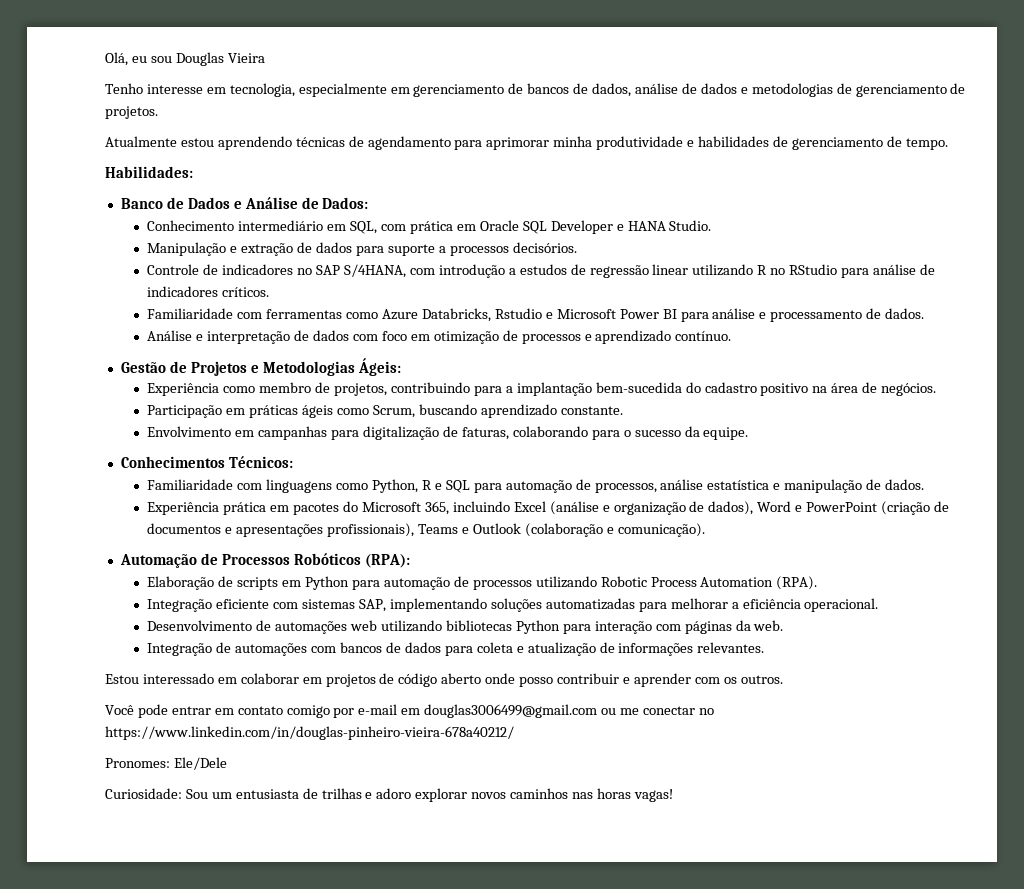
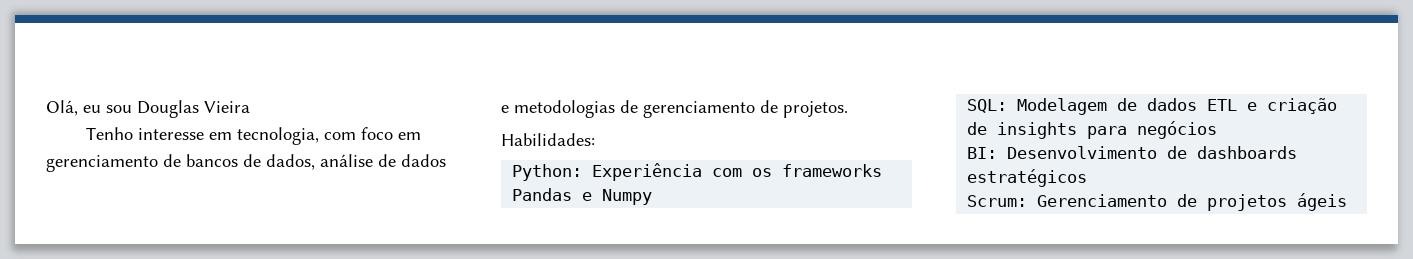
[298,83,387,97] especialmente -> [324,127,394,140] com foco
[105,136,948,150] [105,166,193,178] [120,197,369,209] [147,220,712,234] [147,242,577,256] [147,264,935,278] [147,286,270,297] [147,308,925,322] [147,330,732,344] [120,358,401,376] [147,382,937,396] [147,404,623,418] [147,426,749,440] [120,456,293,468] [147,479,925,493] [147,501,949,515] [147,523,705,537] [119,553,410,568] [147,576,818,590] [147,598,879,612] [147,620,784,634] [147,642,765,656] [105,673,783,687] [105,704,714,718] [105,726,514,740] [105,757,227,770] [105,788,673,802] Atualmente estou aprendendo técnicas de agendamento para aprimorar minha produtividade e habilidades de gerenciamento de tempo. // Habilidades: // Banco de Dados e Análise de Dados: // Conhecimento intermediário em SQL, com prática em Oracle SQL Developer e HANA Studio. // Manipulação e extração de dados para suporte a processos decisórios. // Controle de indicadores no SAP S/4HANA, com introdução a estudos de regressão linear utilizando R no RStudio para análise de indicadores críticos. // Familiaridade com ferramentas como Azure Databricks, Rstudio e Microsoft Power BI para análise e processamento de dados. // Análise e interpretação de dados com foco em otimização de processos e aprendizado contínuo. // Gestão de Projetos e Metodologias Ágeis: // Experiência como membro de projetos, contribuindo para a implantação bem-sucedida do cadastro positivo na área de negócios. // Participação em práticas ágeis como Scrum, buscando aprendizado constante. // Envolvimento em campanhas para digitalização de faturas, colaborando para o sucesso da equipe. // Conhecimentos Técnicos: // Familiaridade com linguagens como Python, R e SQL para automação de processos, análise estatística e manipulação de dados. // Experiência prática em pacotes do Microsoft 365, incluindo Excel (análise e organização de dados), Word e PowerPoint (criação de documentos e apresentações profissionais), Teams e Outlook (colaboração e comunicação). // Automação de Processos Robóticos (RPA): // Elaboração de scripts em Python para automação de processos utilizando Robotic Process Automation (RPA). // Integração eficiente com sistemas SAP, implementando soluções automatizadas para melhorar a eficiência operacional. // Desenvolvimento de automações web utilizando bibliotecas Python para interação com páginas da web. // Integração de automações com bancos de dados para coleta e atualização de informações relevantes. // Estou interessado em colaborar em projetos de código aberto onde posso contribuir e aprender com os outros. // Você pode entrar em contato comigo por e-mail em douglas3006499@gmail.com ou me conectar no https://www.linkedin.com/in/douglas-pinheiro-vieira-678a40212/ // Pronomes: Ele/Dele // Curiosidade: Sou um entusiasta de trilhas e adoro explorar novos caminhos nas horas vagas! -> [501,133,595,146] [512,163,883,181] [512,188,653,205] [967,98,1338,115] [967,121,1218,139] [967,146,1298,159] [967,169,1088,187] [967,193,1348,211] Habilidades: // Python: Experiência com os frameworks Pandas e Numpy // SQL: Modelagem de dados ETL e criação de insights para negócios // BI: Desenvolvimento de dashboards estratégicos // Scrum: Gerenciamento de projetos ágeis

